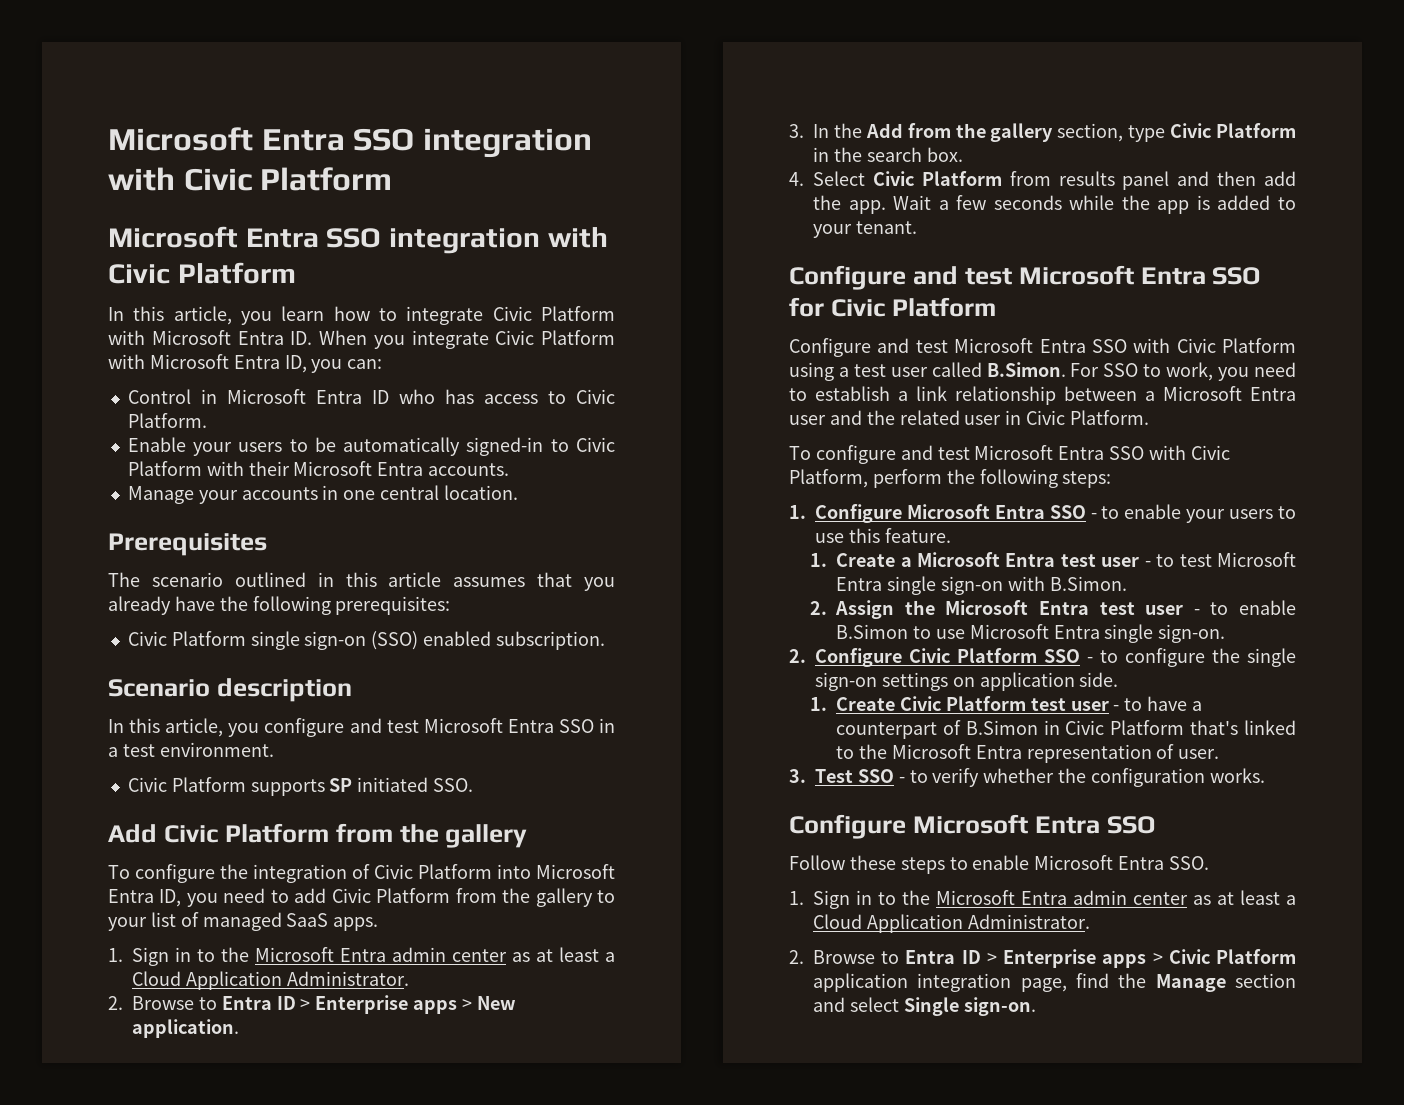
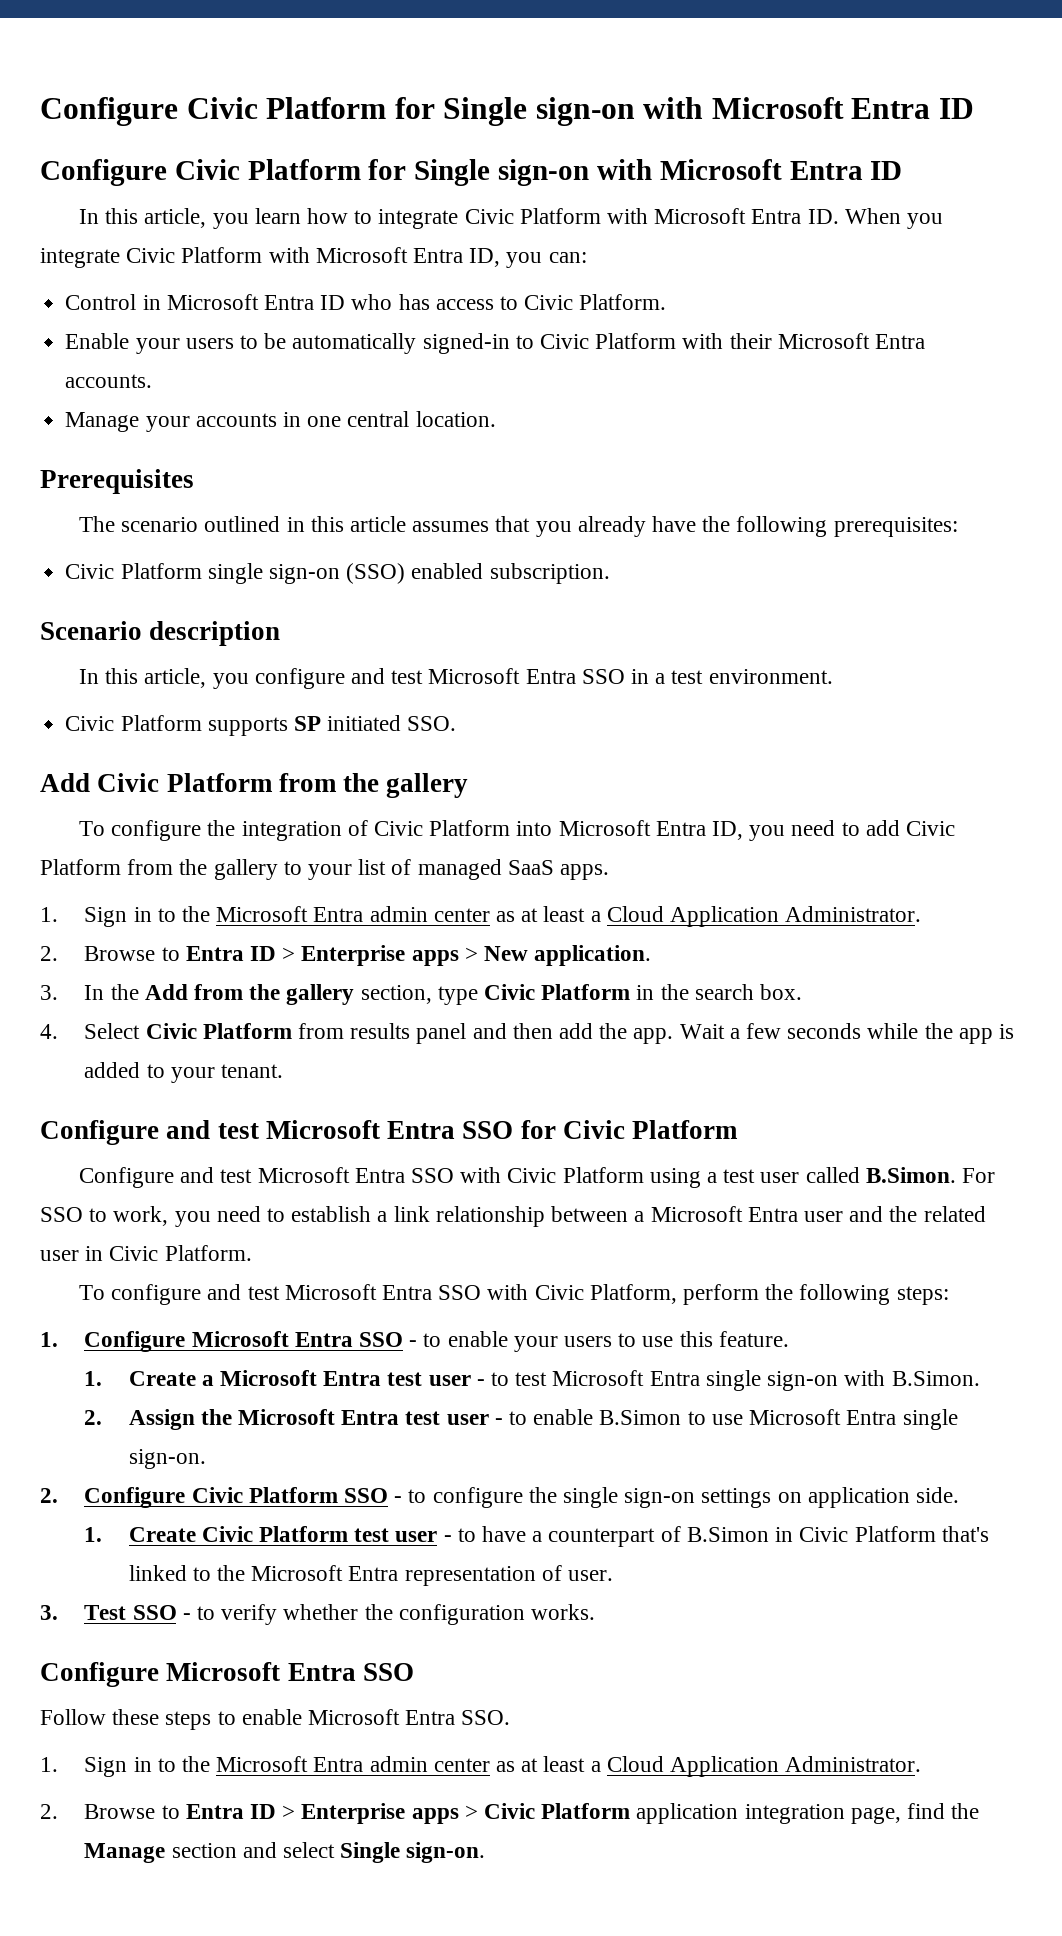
[108,127,592,158] [108,167,393,191] [108,226,608,254] [108,262,296,284] Microsoft Entra SSO integration with Civic Platform // Microsoft Entra SSO integration with Civic Platform -> [40,97,974,126] [40,159,903,186] Configure Civic Platform for Single sign-on with Microsoft Entra ID // Configure Civic Platform for Single sign-on with Microsoft Entra ID

